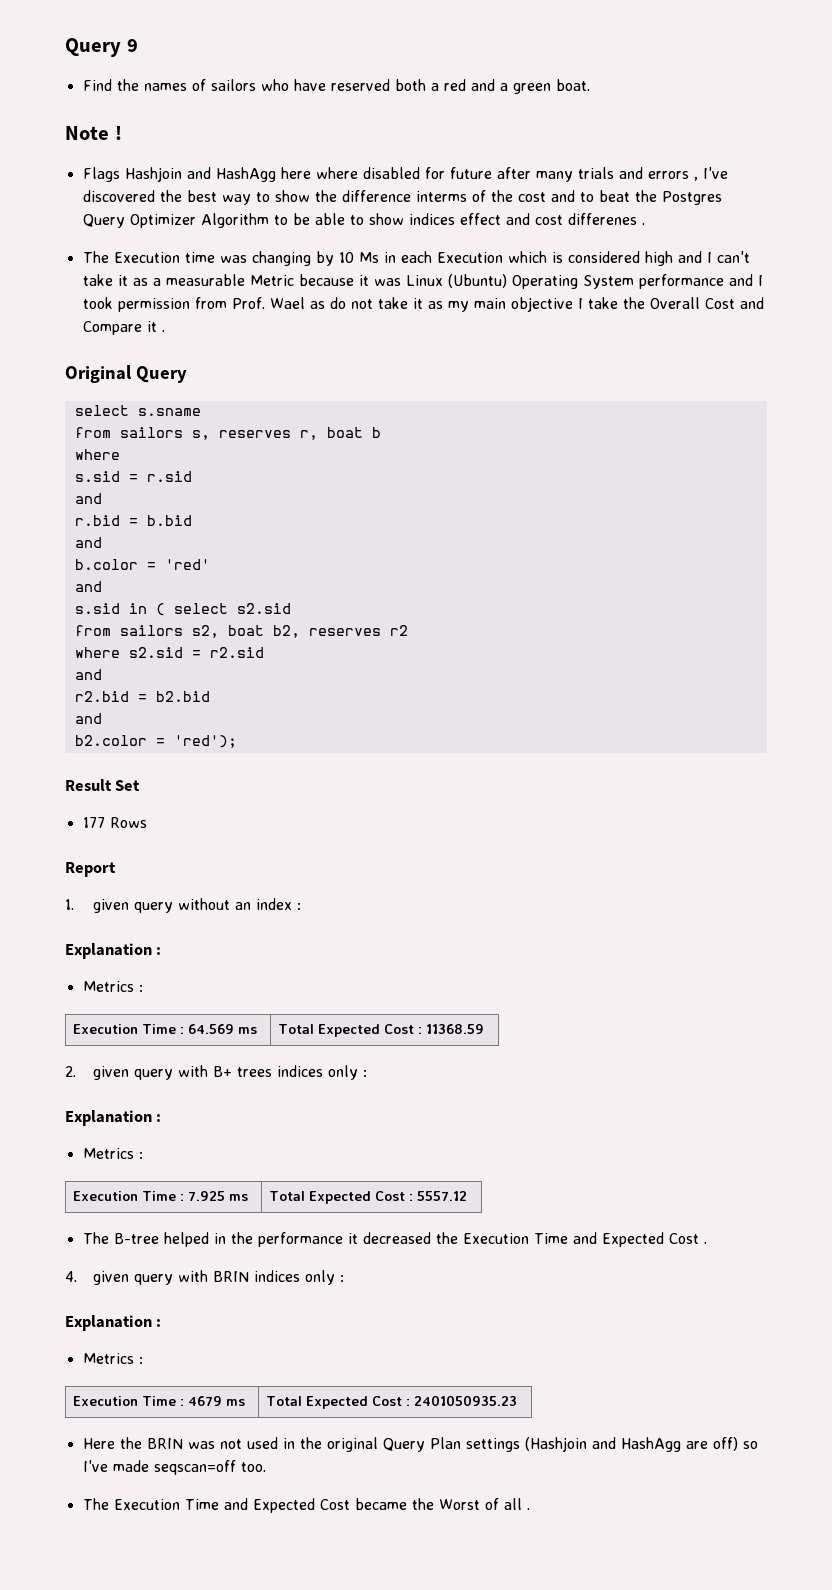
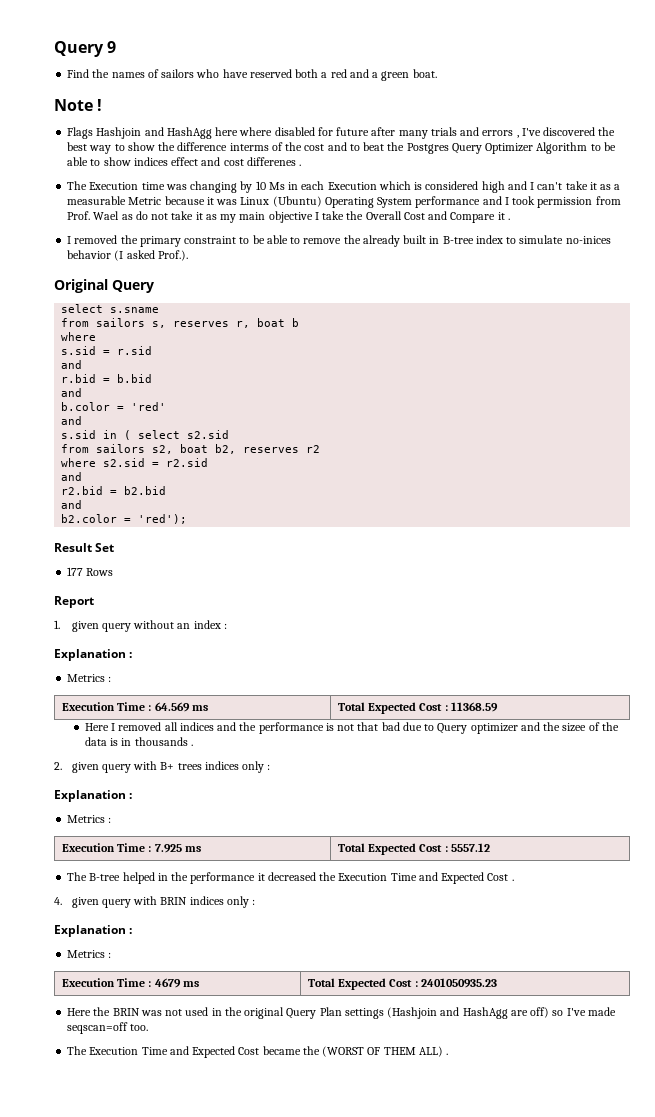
(165, 331) none -> [67,235,611,247] [67,250,188,261] // I removed the primary constraint to be able to remove the already built in B-tree index to simulate no-inices behavior (I asked Prof.).
(485, 1029) none -> [84,722,619,734] [84,737,193,746] // Here I removed all indices and the performance is not that bad due to Query optimizer and the sizee of the data is in thousands .
[438,1498,522,1510] Worst of all -> [322,1046,443,1057] (WORST OF THEM ALL)

